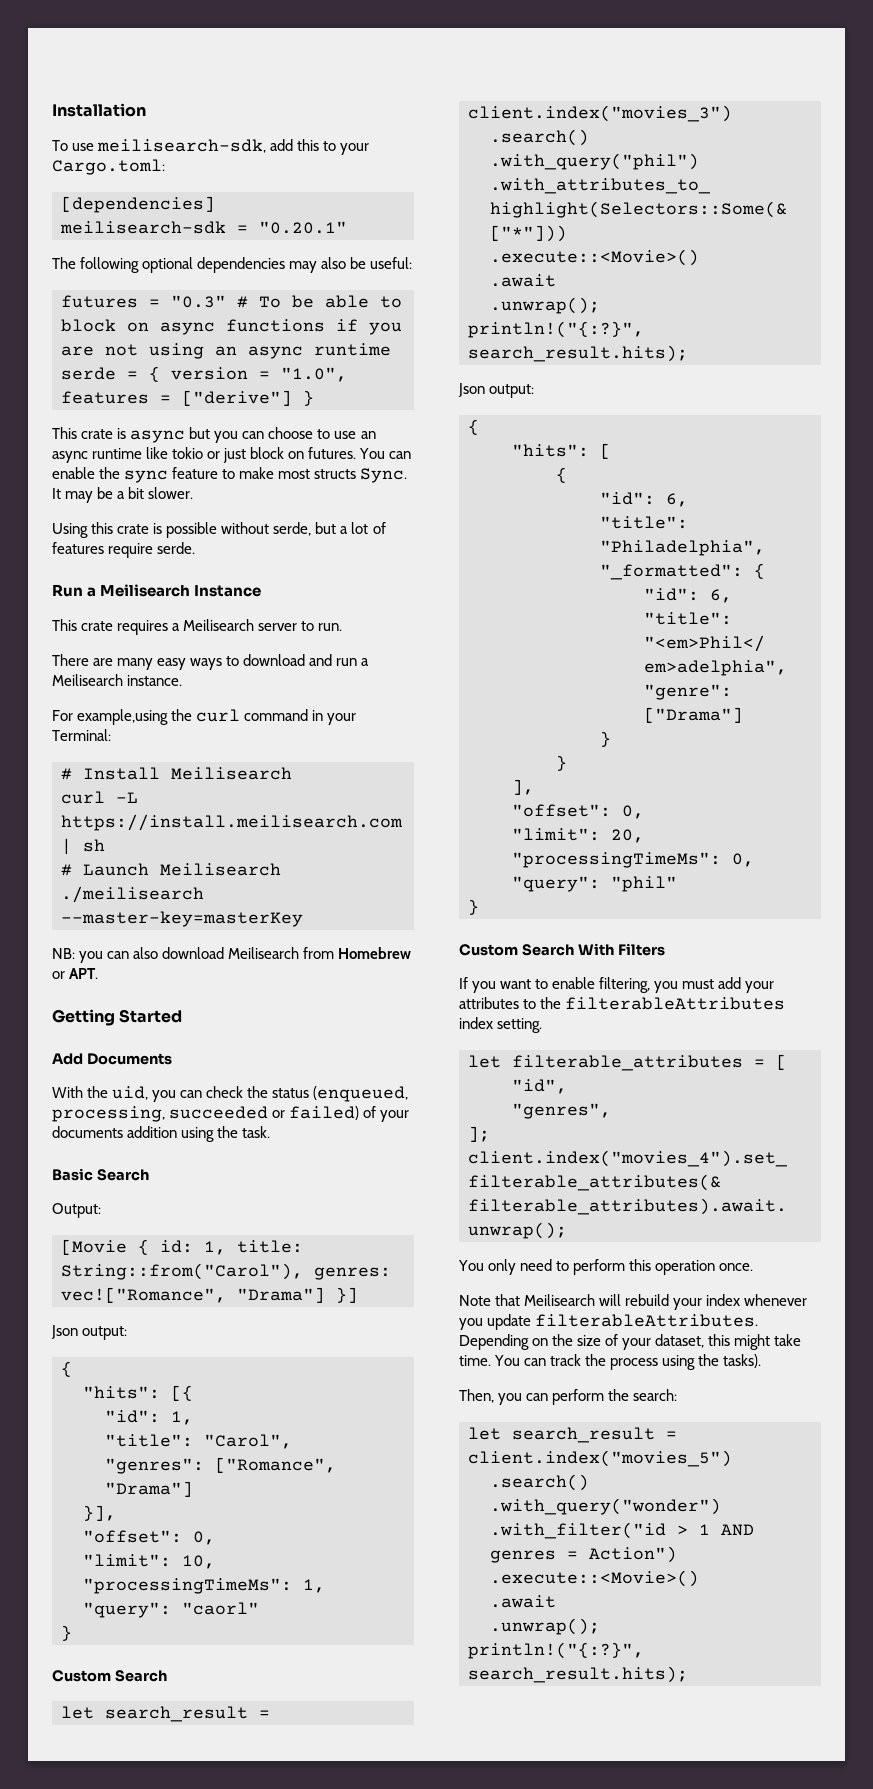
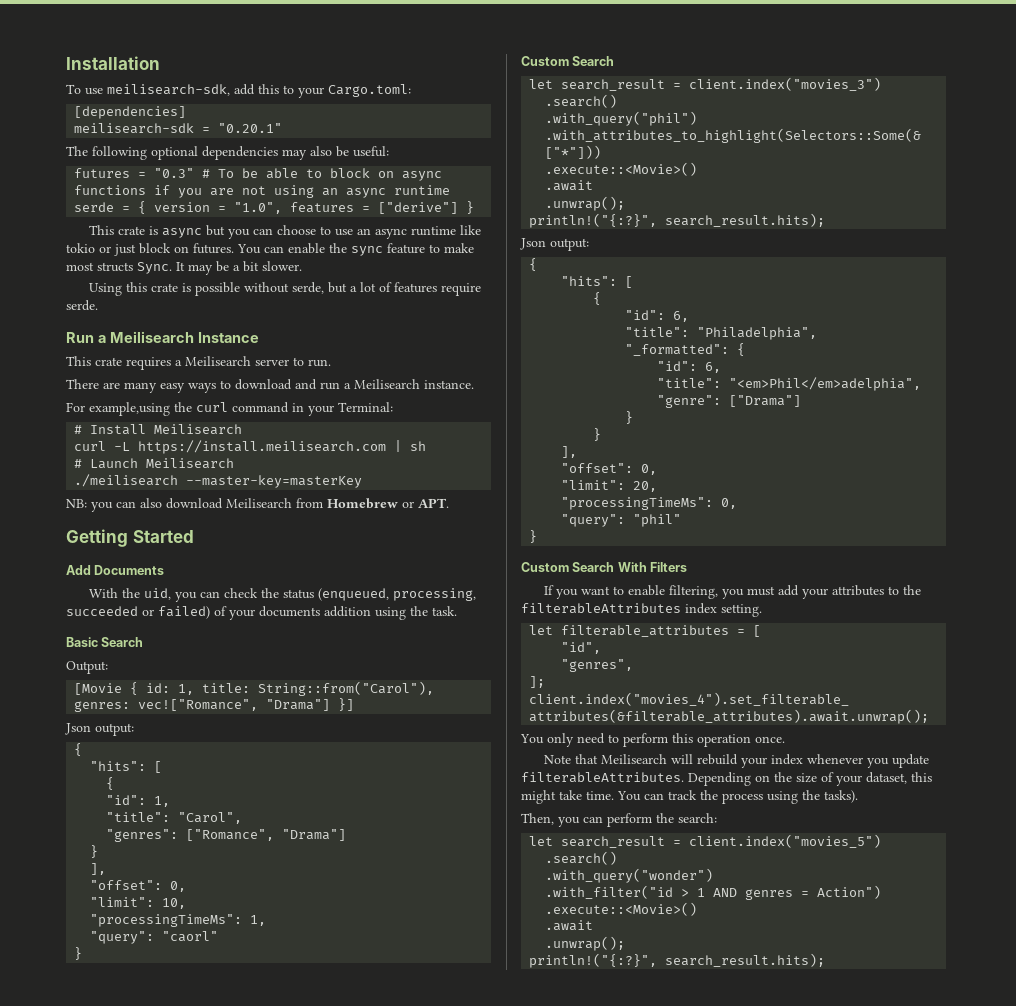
[171,1385,193,1401] [{ -> [154,761,163,773] [106,777,115,790] [ // {
[83,1505,116,1521] }], -> [90,845,99,858] [90,863,107,875] } // ],

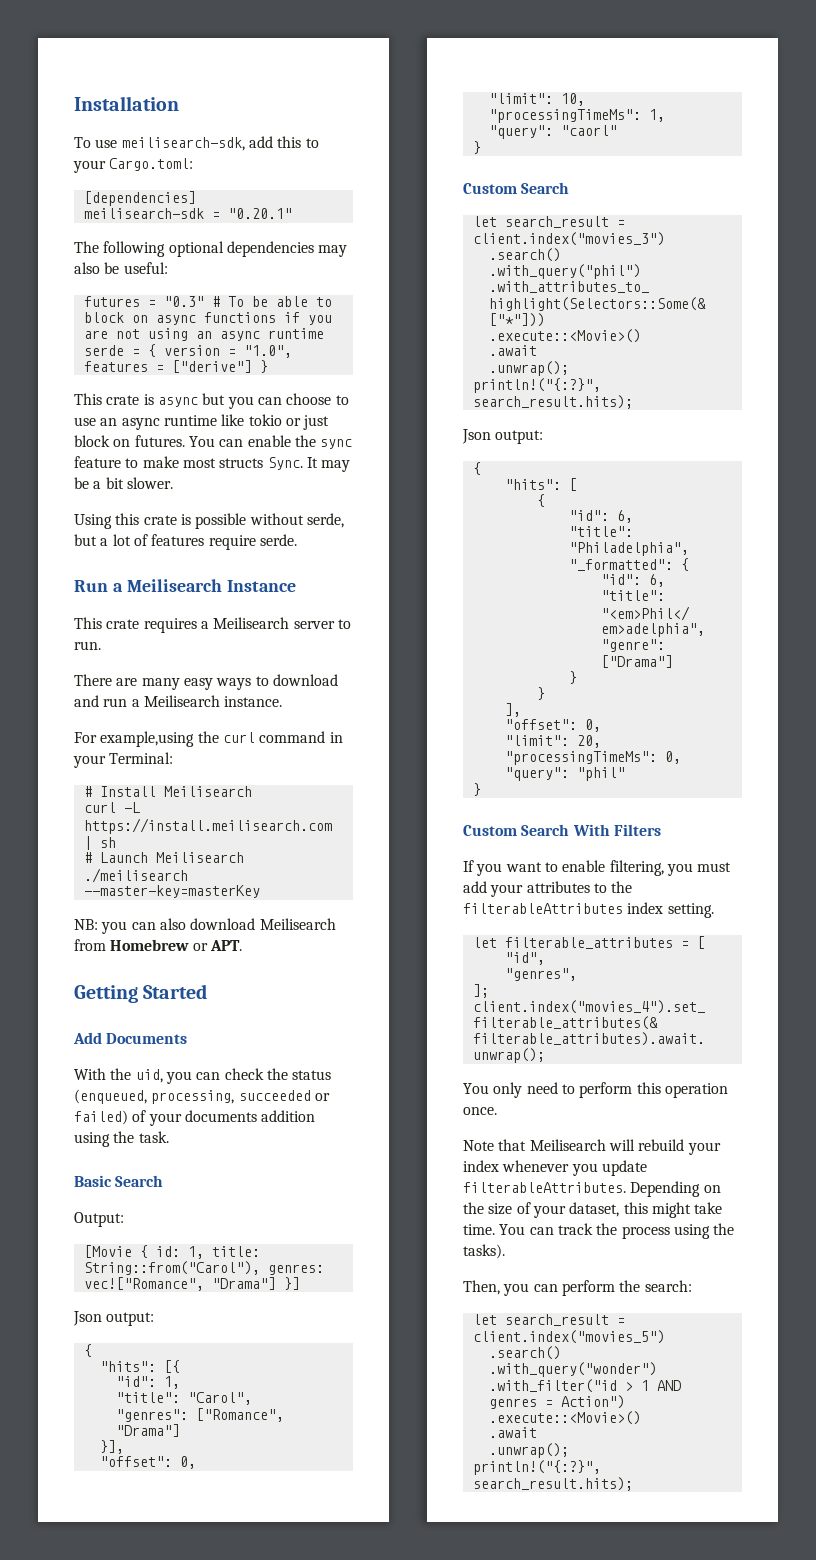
[154,761,163,773] [106,777,115,790] [ // { -> [163,1360,180,1373] [{
[90,845,99,858] [90,863,107,875] } // ], -> [99,1440,124,1454] }],

